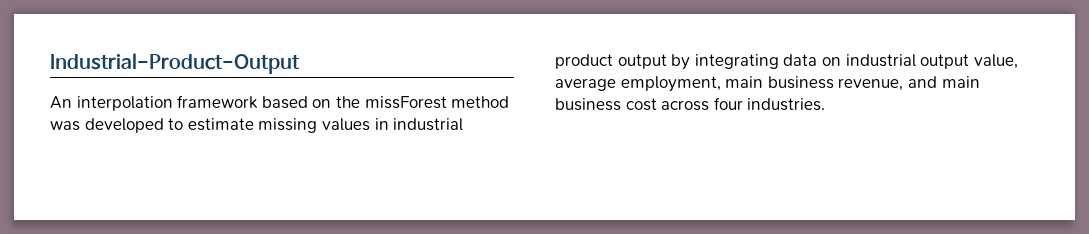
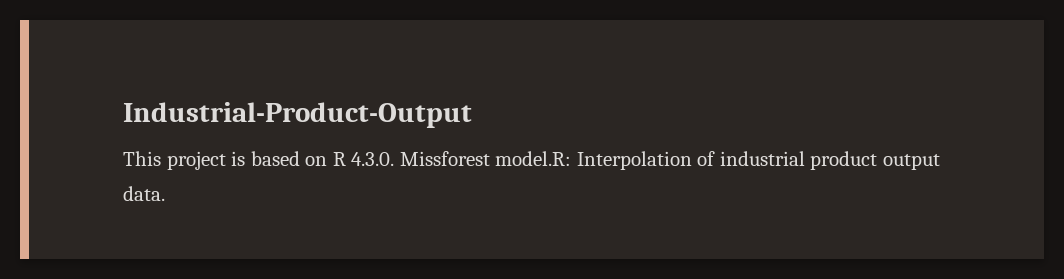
[50,95,510,111] [50,118,464,133] [555,54,1018,70] [555,76,980,92] [555,97,826,111] An interpolation framework based on the missForest method was developed to estimate missing values in industrial product output by integrating data on industrial output value, average employment, main business revenue, and main business cost across four industries. -> [123,151,940,170] [123,186,165,201] This project is based on R 4.3.0. Missforest model.R: Interpolation of industrial product output data.

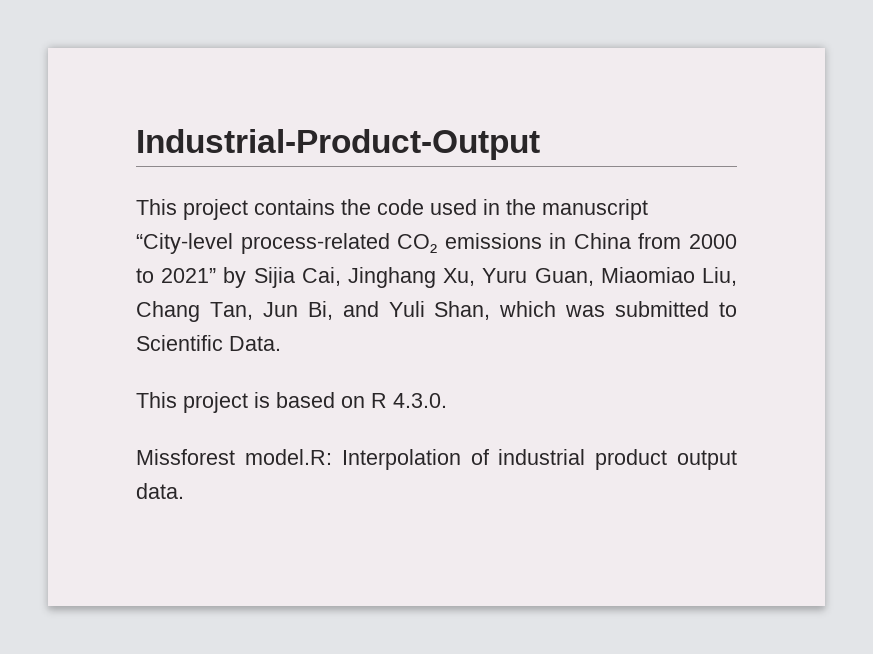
(472, 115) none -> [136,199,648,220] [136,233,737,254] [136,267,737,288] [136,301,737,322] [136,335,281,351] // This project contains the code used in the manuscript “City-level process-related CO₂ emissions in China from 2000 to 2021” by Sijia Cai, Jinghang Xu, Yuru Guan, Miaomiao Liu, Chang Tan, Jun Bi, and Yuli Shan, which was submitted to Scientific Data.
(395, 159) none -> (447, 400) //

